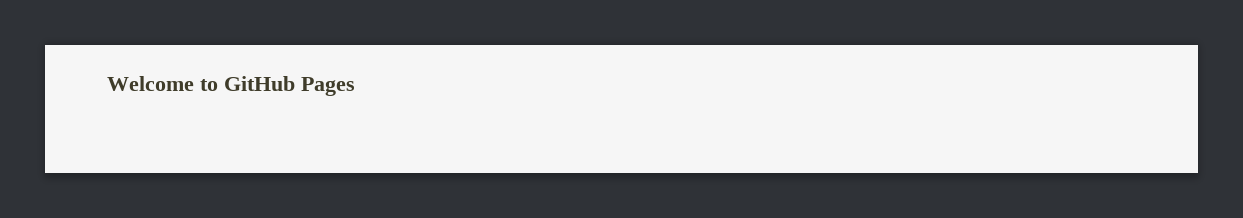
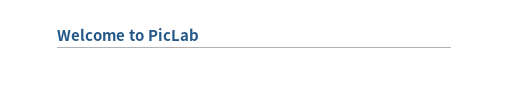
[224,76,355,96] GitHub Pages -> [148,28,200,41] PicLab

